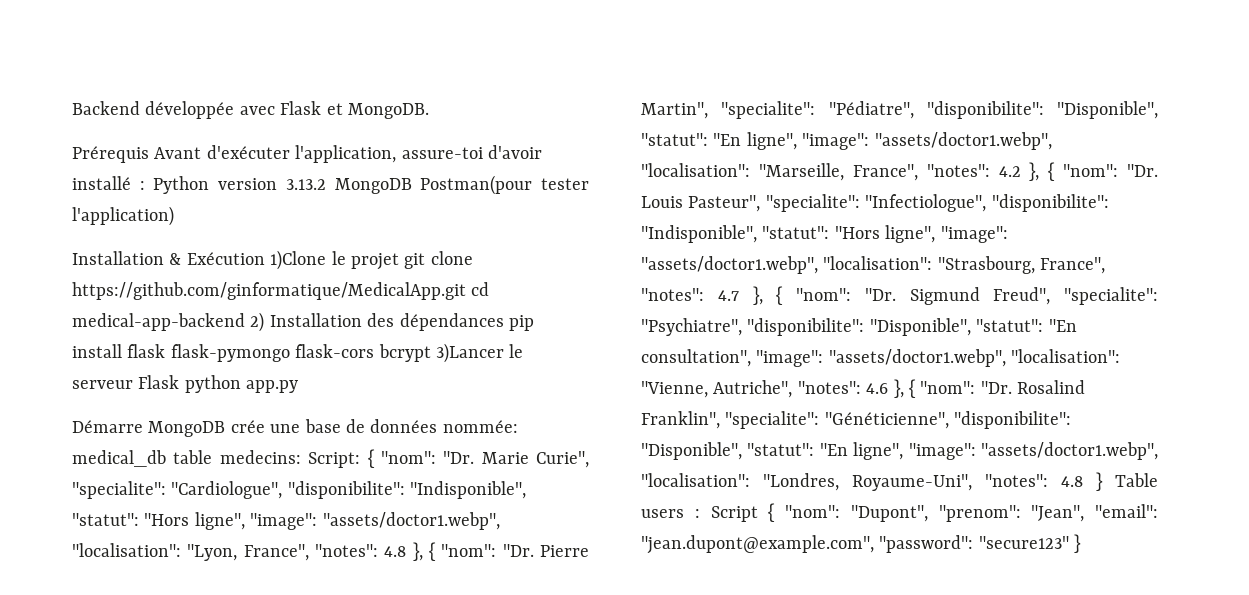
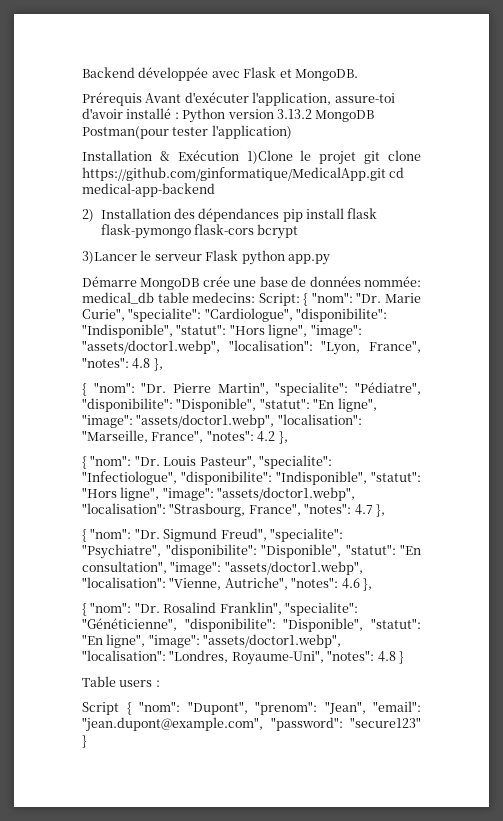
(245, 322) none -> (215, 190) //
(431, 353) none -> (299, 231) //
(423, 551) none -> (163, 364) //
(1040, 171) none -> (288, 437) //
(763, 295) none -> (385, 510) //
(904, 388) none -> (372, 584) //
(1103, 481) none -> (404, 657) //
(700, 513) none -> (160, 683) //

